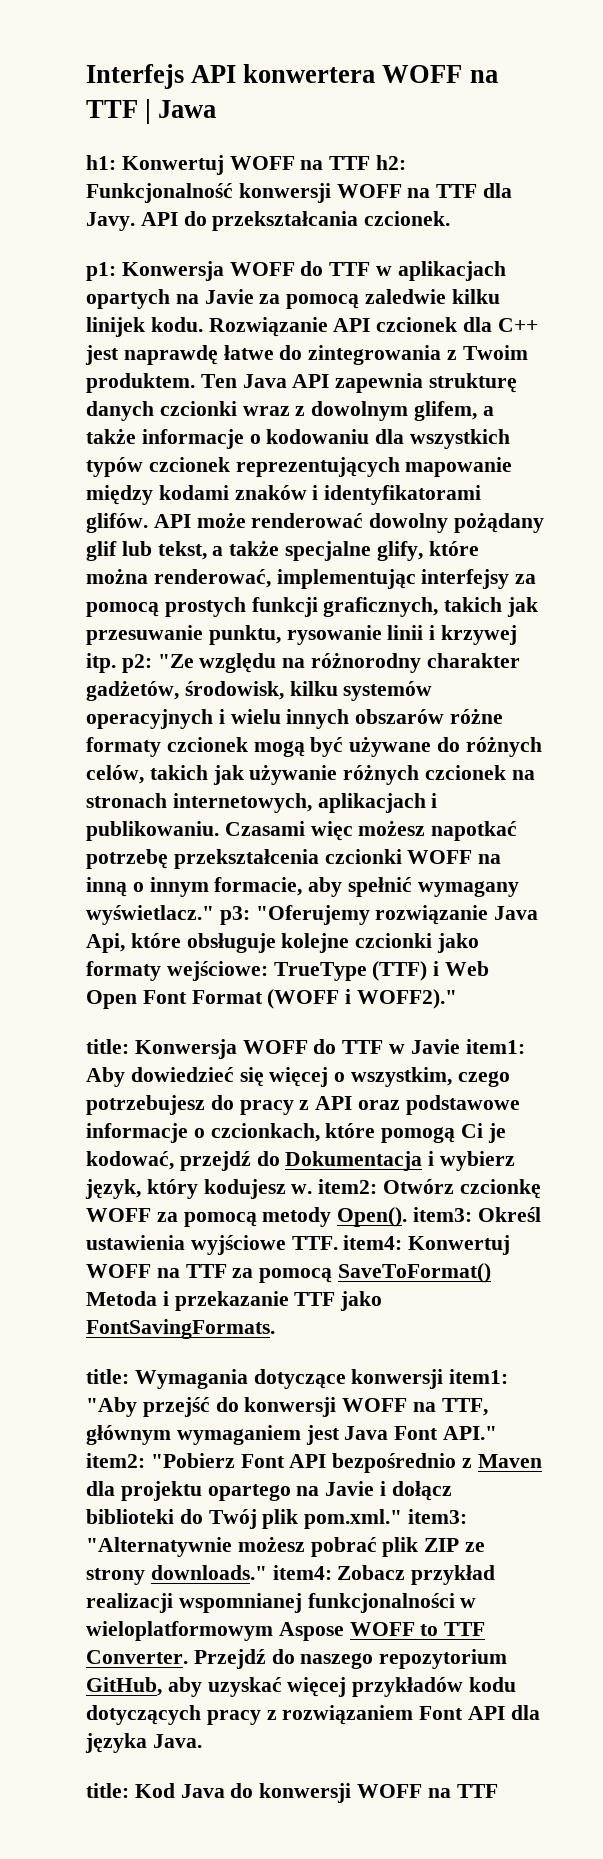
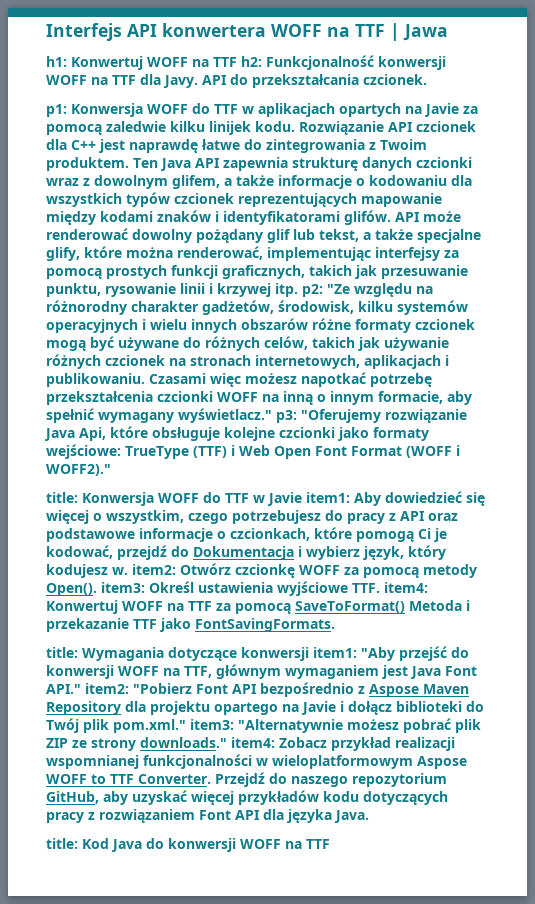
[477,1454,542,1468] Maven -> [369,684,469,697] [46,701,121,715] Aspose Maven Repository

